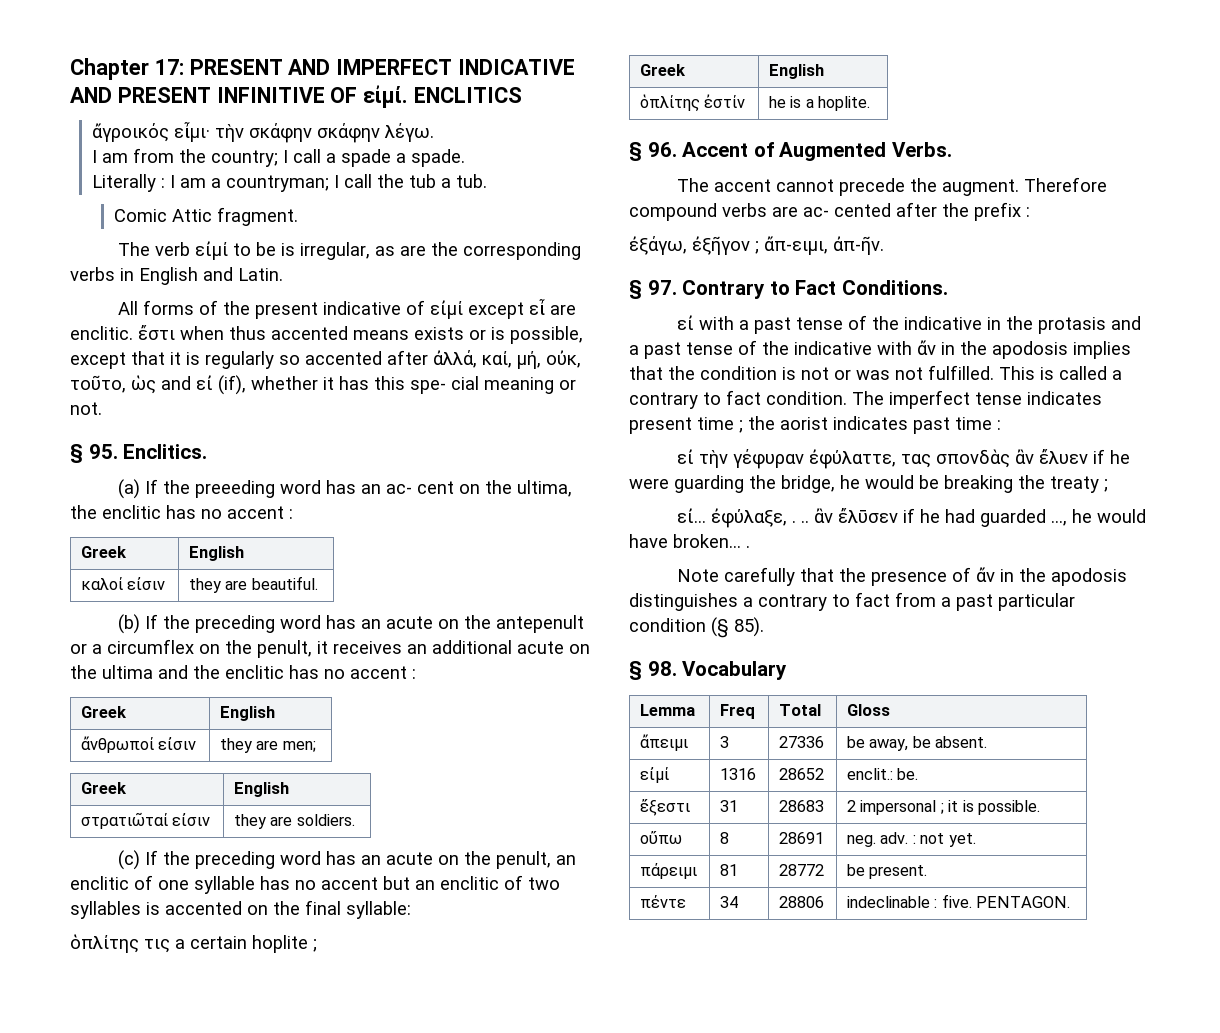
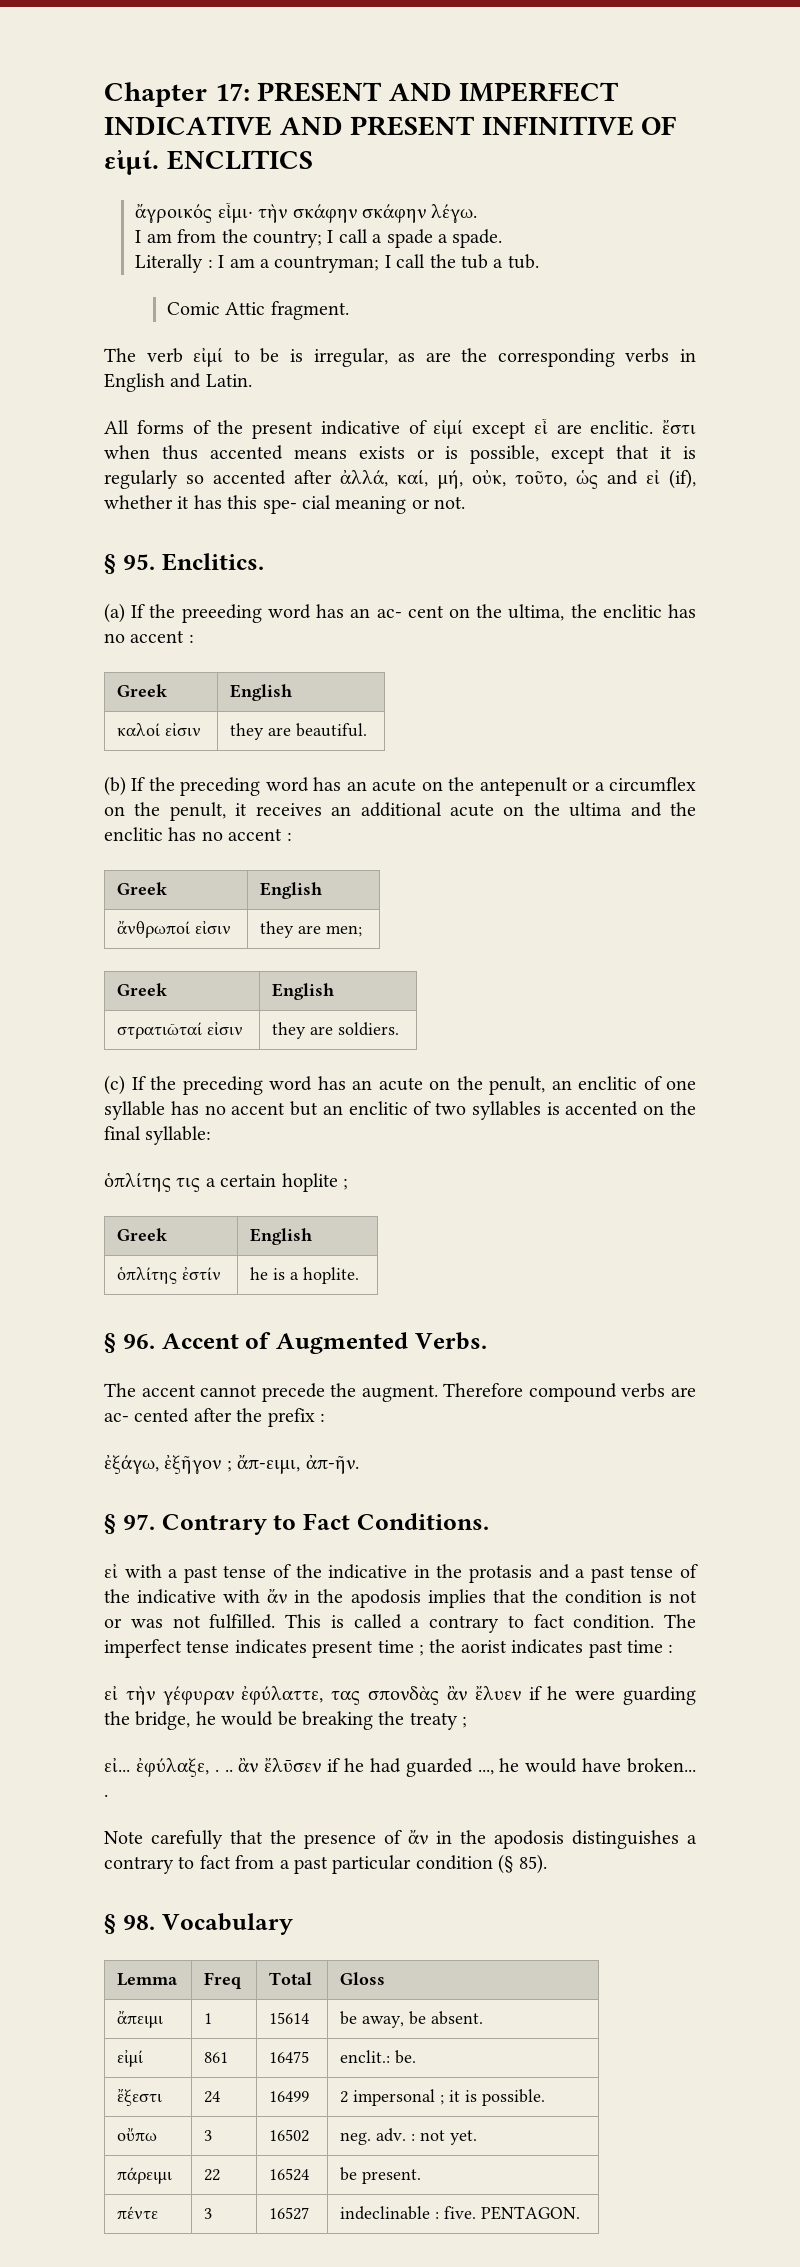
[720,736,730,748] [779,736,825,748] 3 | 27336 -> [204,2013,213,2024] [269,2012,310,2024] 1 | 15614
[720,768,757,780] [779,768,825,780] 1316 | 28652 -> [204,2052,229,2063] [269,2051,310,2063] 861 | 16475
[720,800,739,812] [779,800,825,812] 31 | 28683 -> [204,2091,221,2103] [269,2091,310,2102] 24 | 16499
[720,832,730,844] [779,832,825,844] 8 | 28691 -> [204,2130,213,2141] [269,2129,310,2142] 3 | 16502
[720,864,739,876] [779,864,825,876] 81 | 28772 -> [204,2169,221,2181] [269,2168,310,2181] 22 | 16524
[720,896,739,908] [779,896,825,908] 34 | 28806 -> [204,2208,213,2219] [269,2207,310,2220] 3 | 16527

